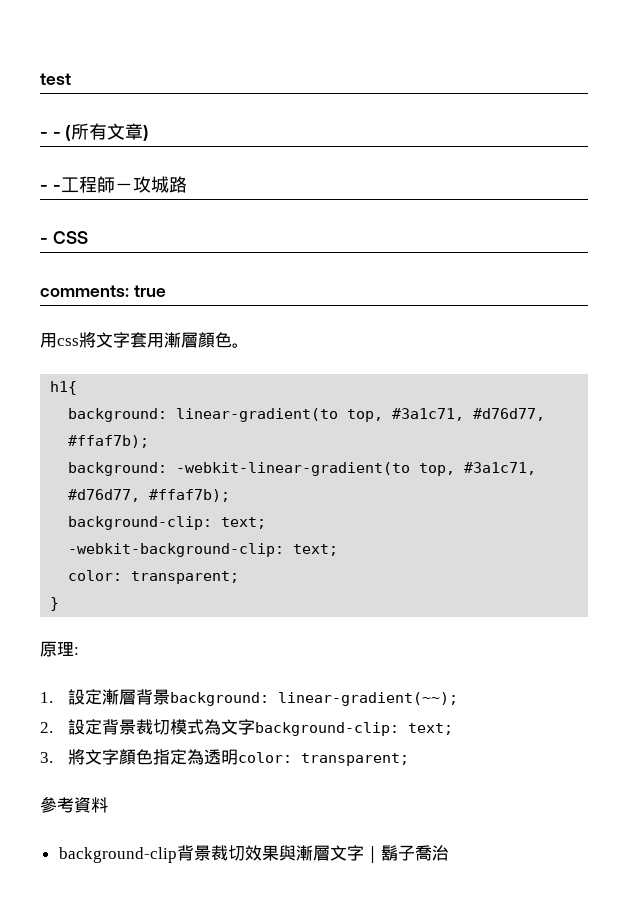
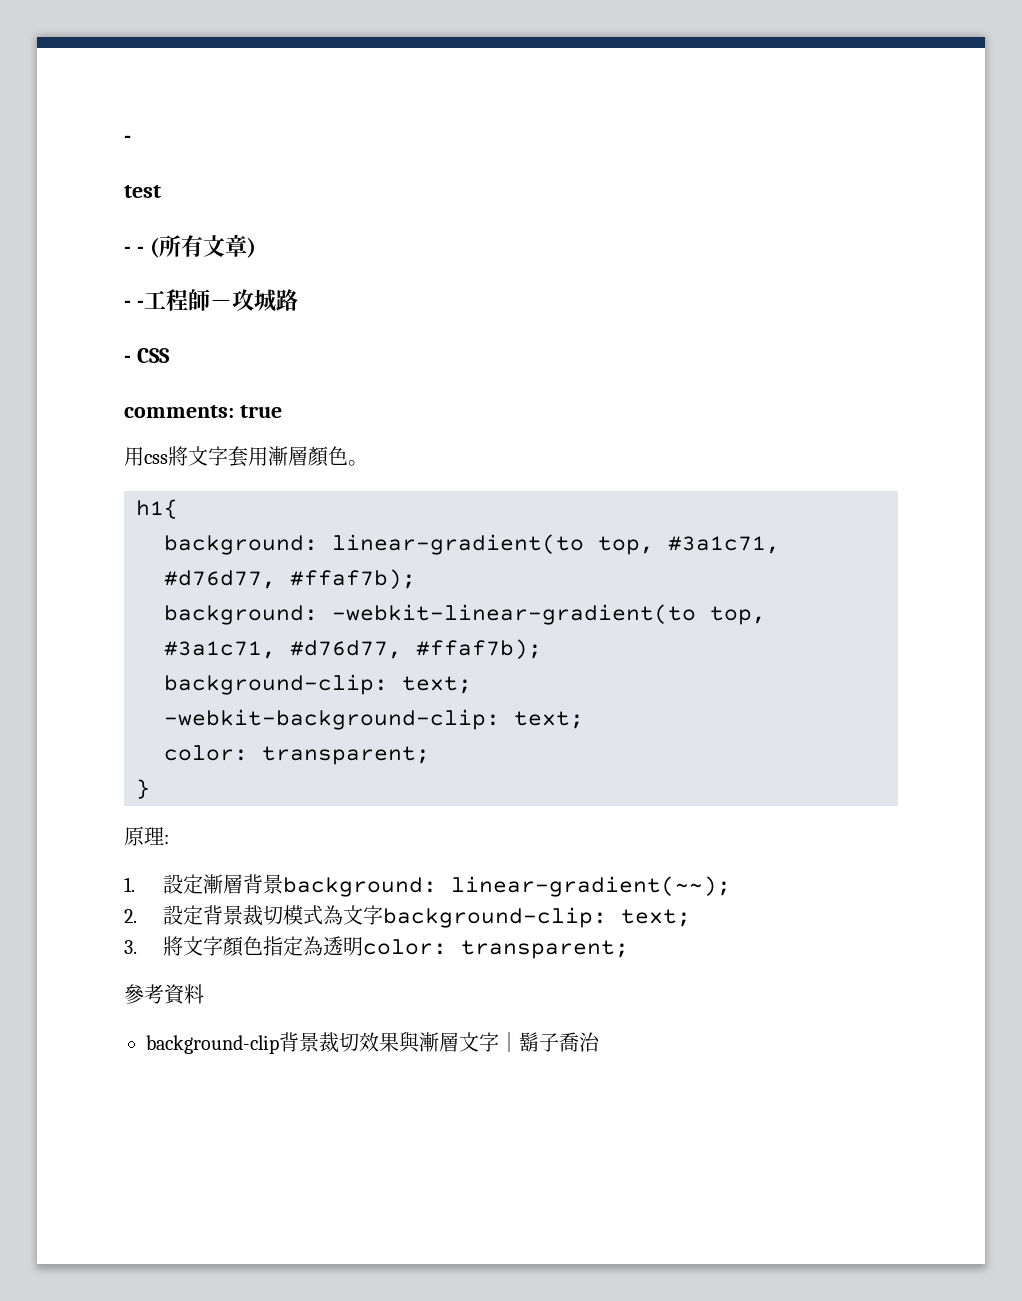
(40, 79) none -> [124,135,131,143] - //

